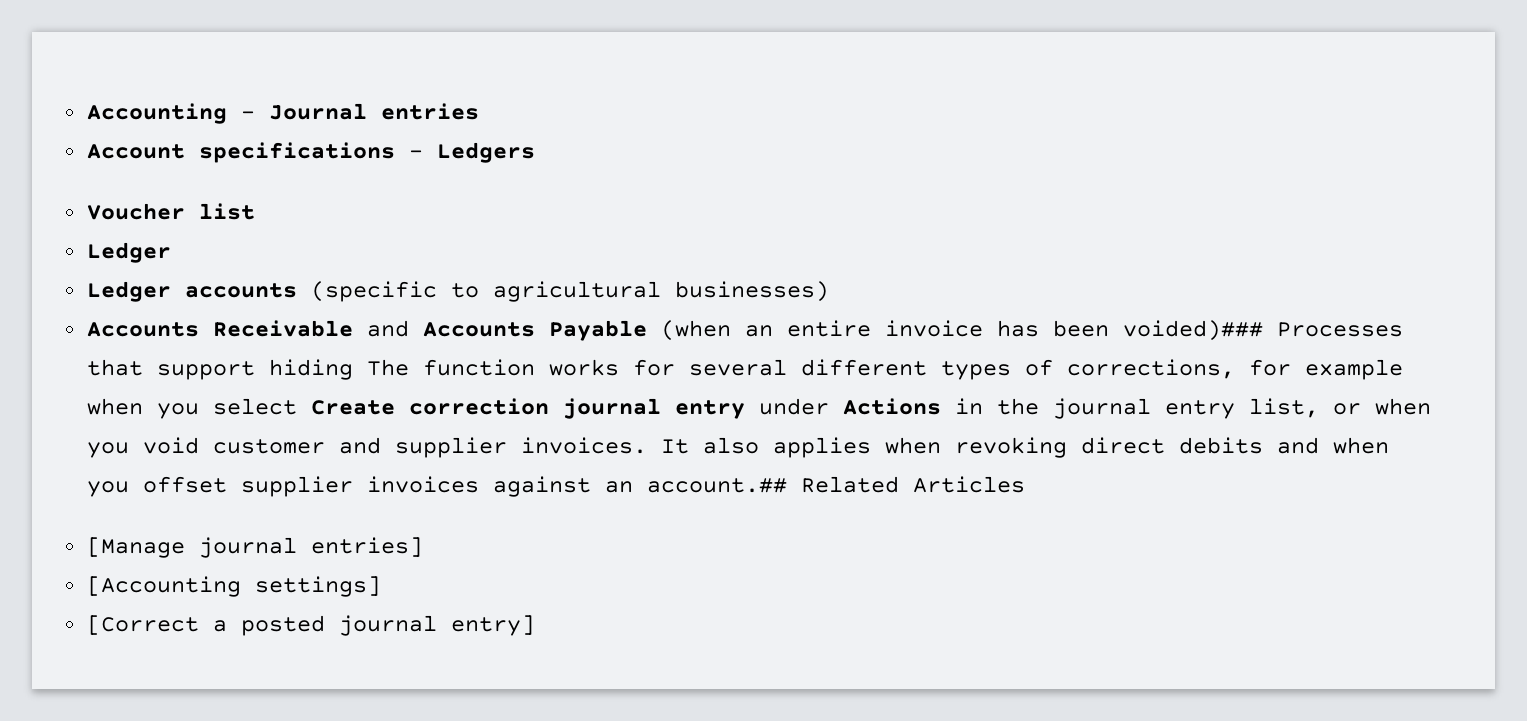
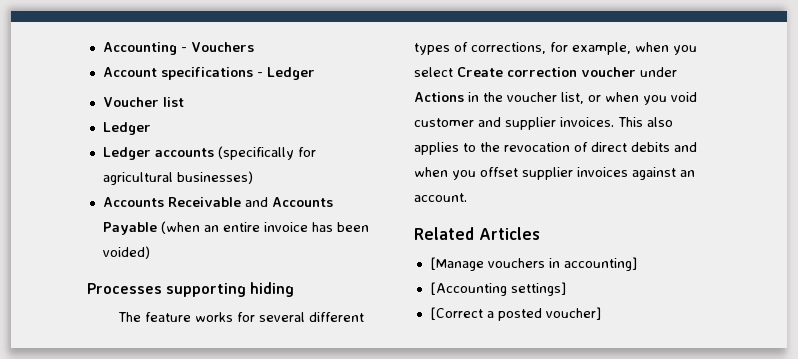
[268,103,479,120] Journal entries -> [190,42,254,52] Vouchers
[436,142,535,163] Ledgers -> [266,67,315,80] Ledger
[310,281,479,302] (specific to -> [217,146,316,160] (specifically for
[1122,320,1403,341] [86,359,255,380] voided)### Processes that support -> [102,246,150,259] [87,283,247,297] voided) // Processes supporting
[366,359,535,376] The function -> [118,312,192,322] // The feature
[1304,359,1403,380] example -> [572,42,631,55] example,
[562,398,745,419] journal entry -> [581,67,636,77] voucher
[1052,398,1235,419] journal entry -> [507,92,557,102] voucher
[660,439,689,454] It -> [618,117,643,127] This
[884,437,1067,458] when revoking -> [463,142,588,152] to the revocation of
[646,478,787,493] account.## -> [414,193,467,202] account. //
[198,537,423,558] journal entries] -> [487,257,637,271] vouchers in accounting]
[338,615,535,636] journal entry] -> [545,307,601,320] voucher]

